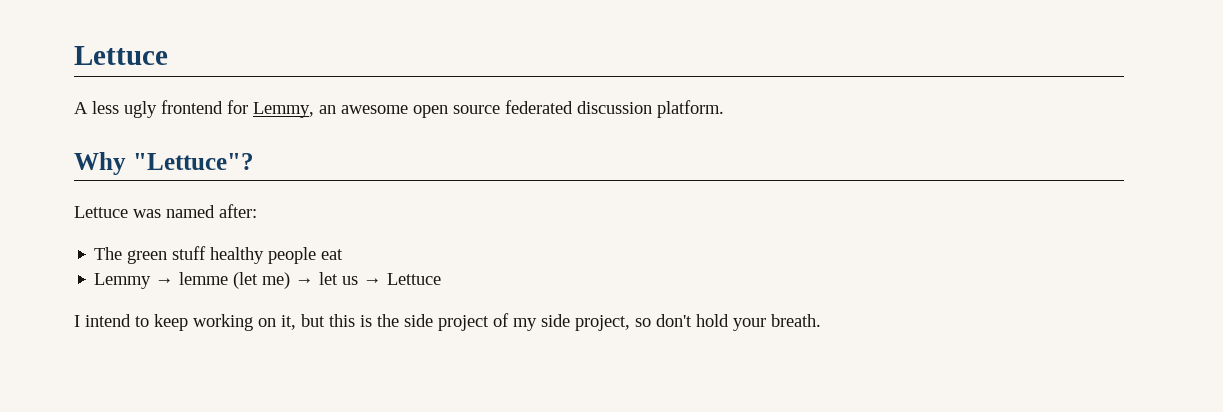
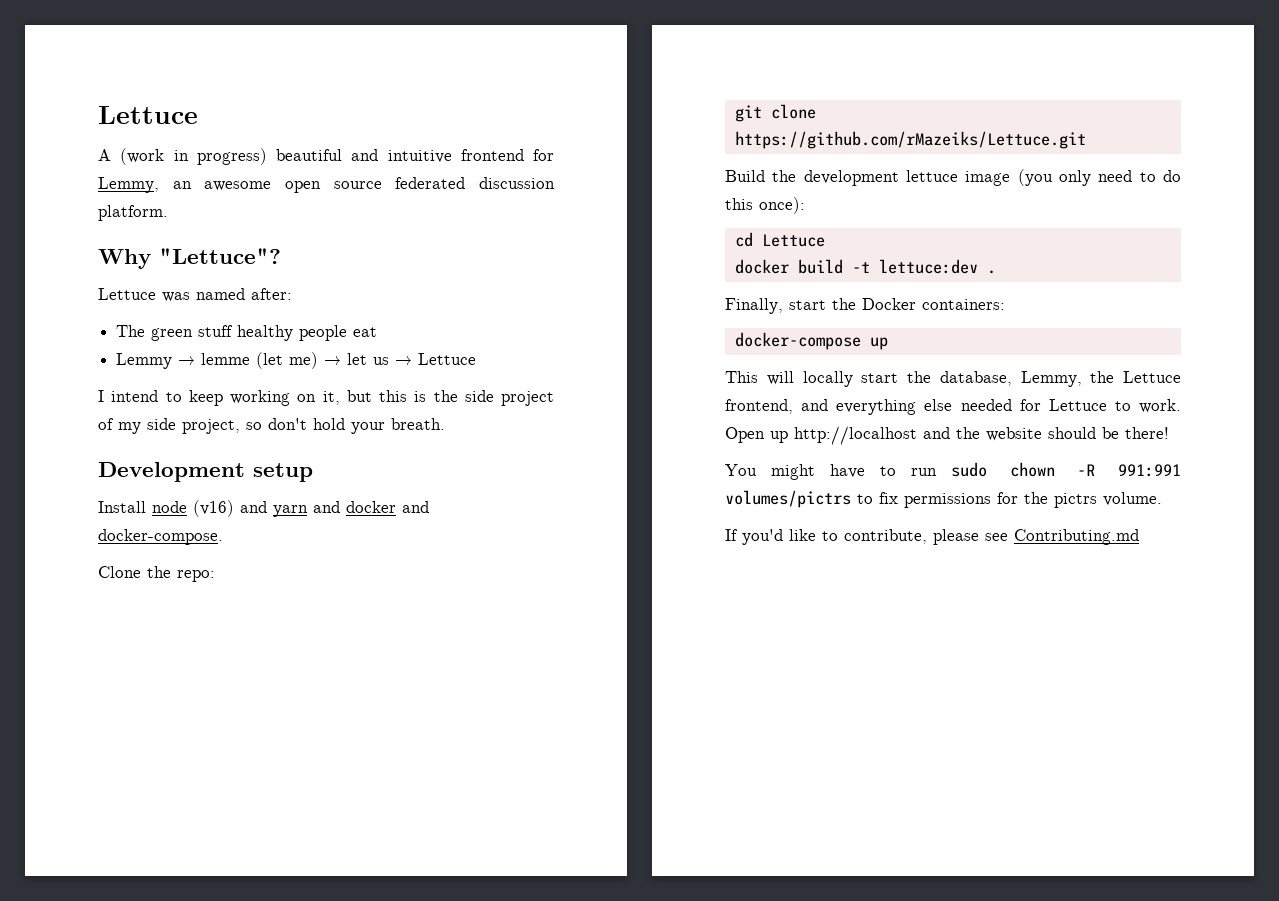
[92,101,157,118] less ugly -> [120,148,452,165] (work in progress) beautiful and intuitive
(821, 320) none -> [98,462,313,482] [98,500,429,517] [98,529,223,545] [98,566,215,582] [734,104,816,122] [734,131,1086,149] [725,169,1181,186] [725,197,805,214] [734,232,825,247] [734,259,996,274] [725,298,1005,314] [734,332,888,350] [725,371,1181,387] [725,399,1181,415] [725,426,1169,445] [725,462,1181,480] [725,490,1162,508] [725,529,1139,545] // Development setup // Install node (v16) and yarn and docker and docker-compose. // Clone the repo: // git clone https://github.com/rMazeiks/Lettuce.git // Build the development lettuce image (you only need to do this once): // cd Lettuce // docker build -t lettuce:dev . // Finally, start the Docker containers: // docker-compose up // This will locally start the database, Lemmy, the Lettuce frontend, and everything else needed for Lettuce to work. Open up http://localhost and the website should be there! // You might have to run sudo chown -R 991:991 volumes/pictrs to fix permissions for the pictrs volume. // If you'd like to contribute, please see Contributing.md

